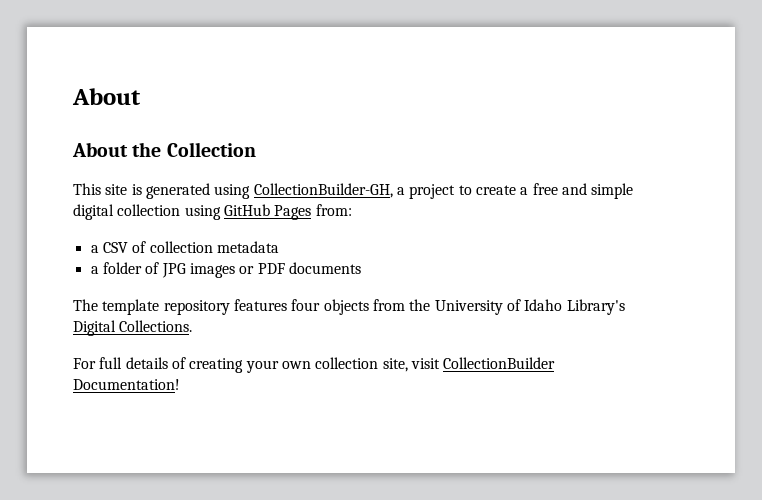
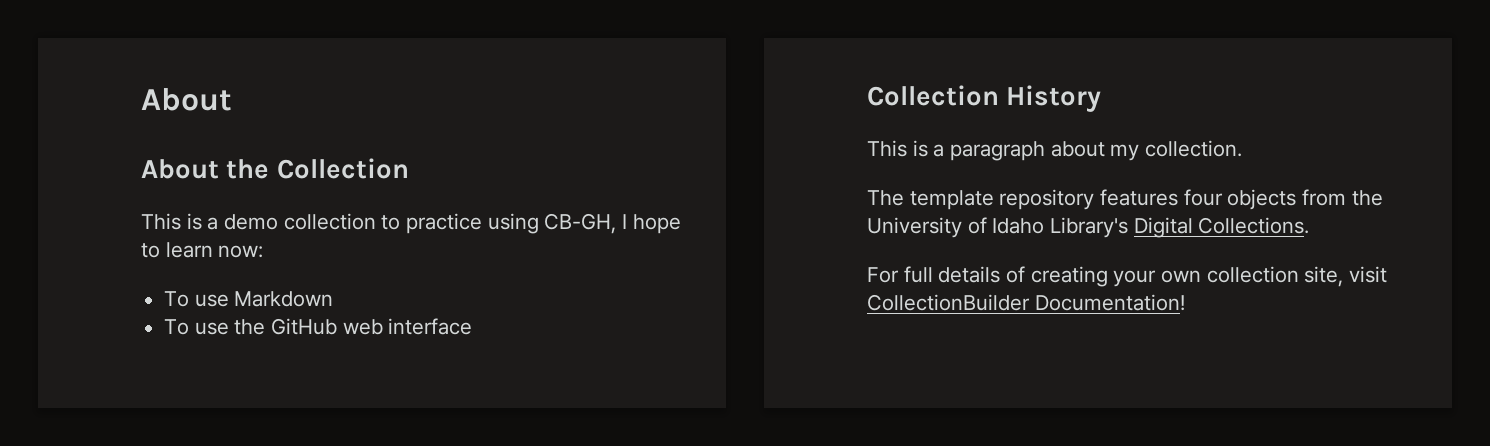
[105,183,634,199] [73,204,352,220] [90,241,279,253] [90,262,361,278] site is generated using CollectionBuilder-GH, a project to create a free and simple digital collection using GitHub Pages from: // a CSV of collection metadata // a folder of JPG images or PDF documents -> [186,213,681,234] [141,242,264,258] [164,291,334,307] [164,318,473,335] [867,85,1102,112] [867,140,1243,161] is a demo collection to practice using CB-GH, I hope to learn now: // To use Markdown // To use the GitHub web interface // Collection History // This is a paragraph about my collection.

